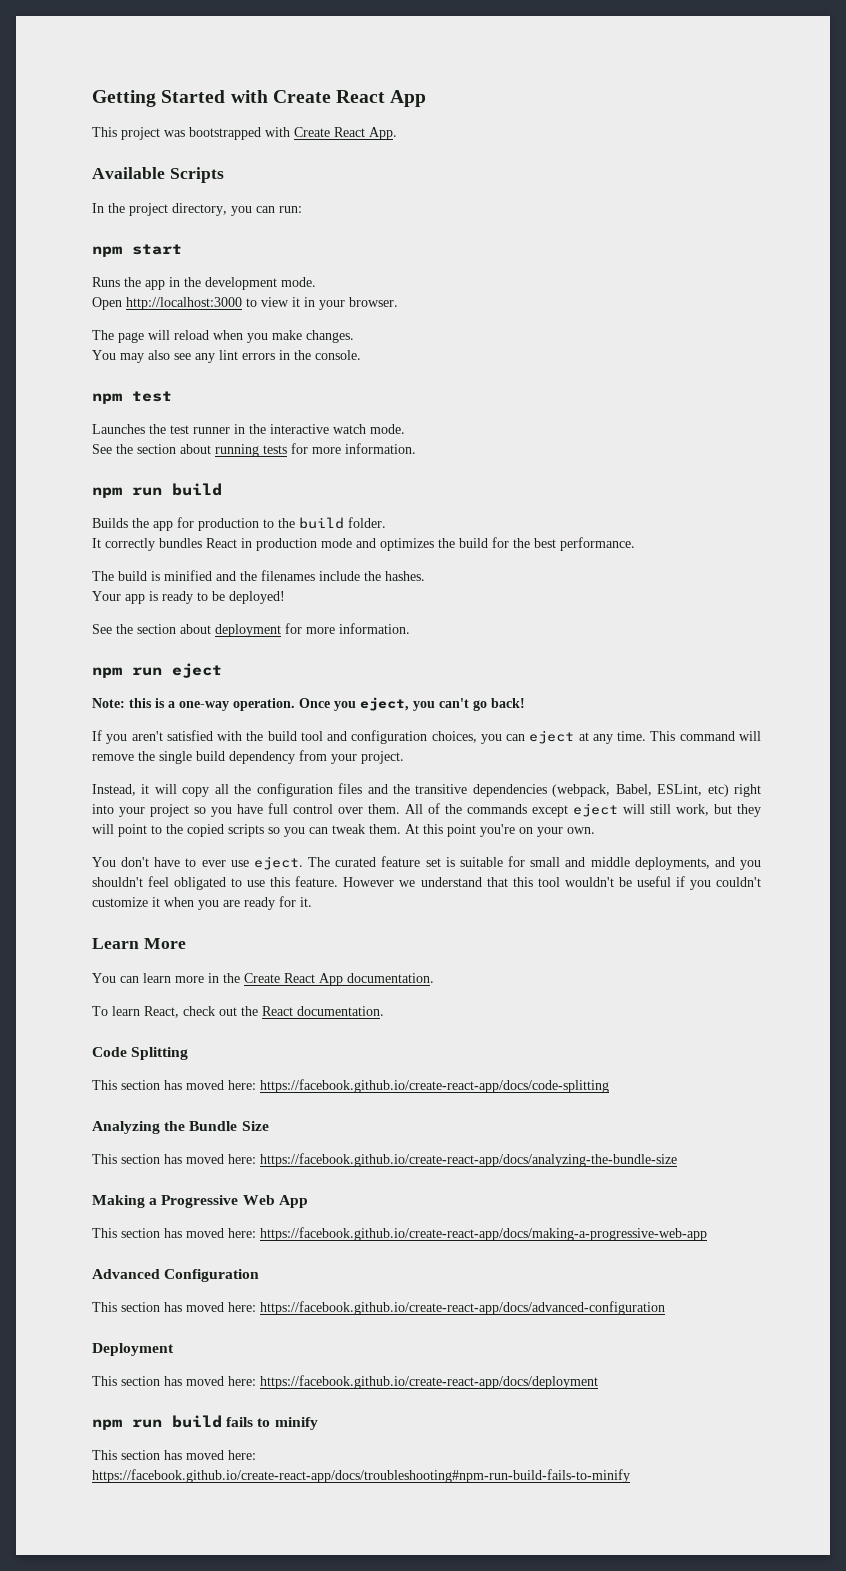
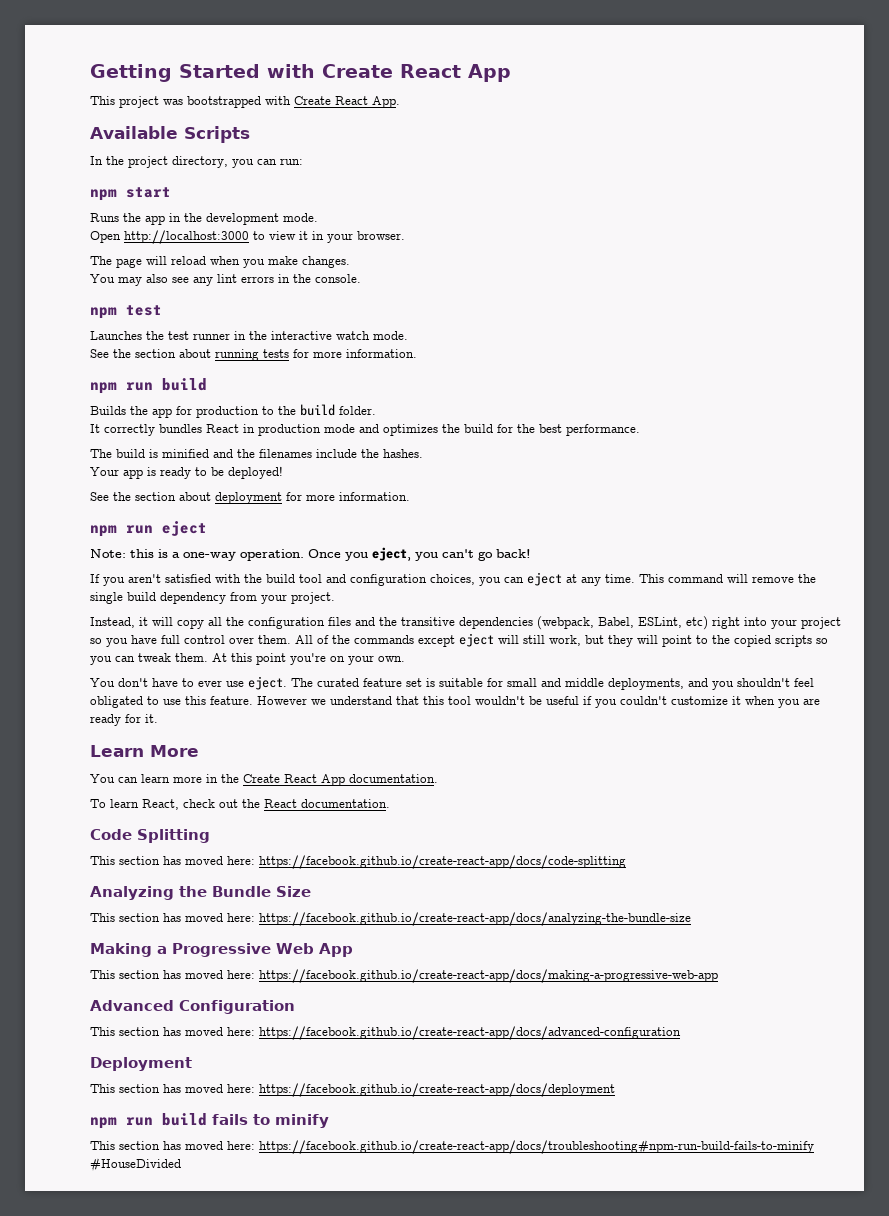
(630, 1476) none -> [90,1158,181,1172] #HouseDivided

